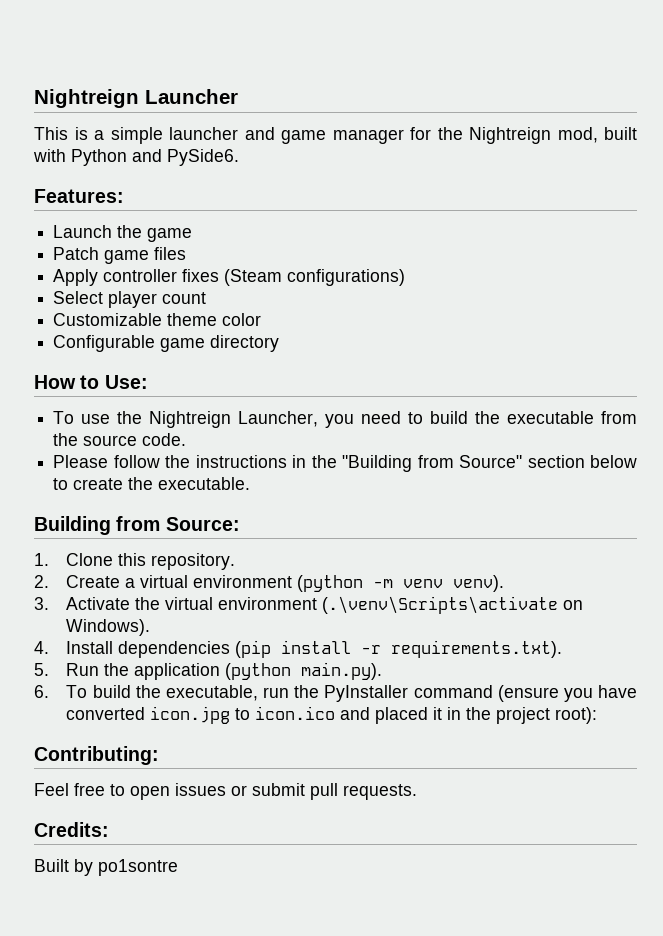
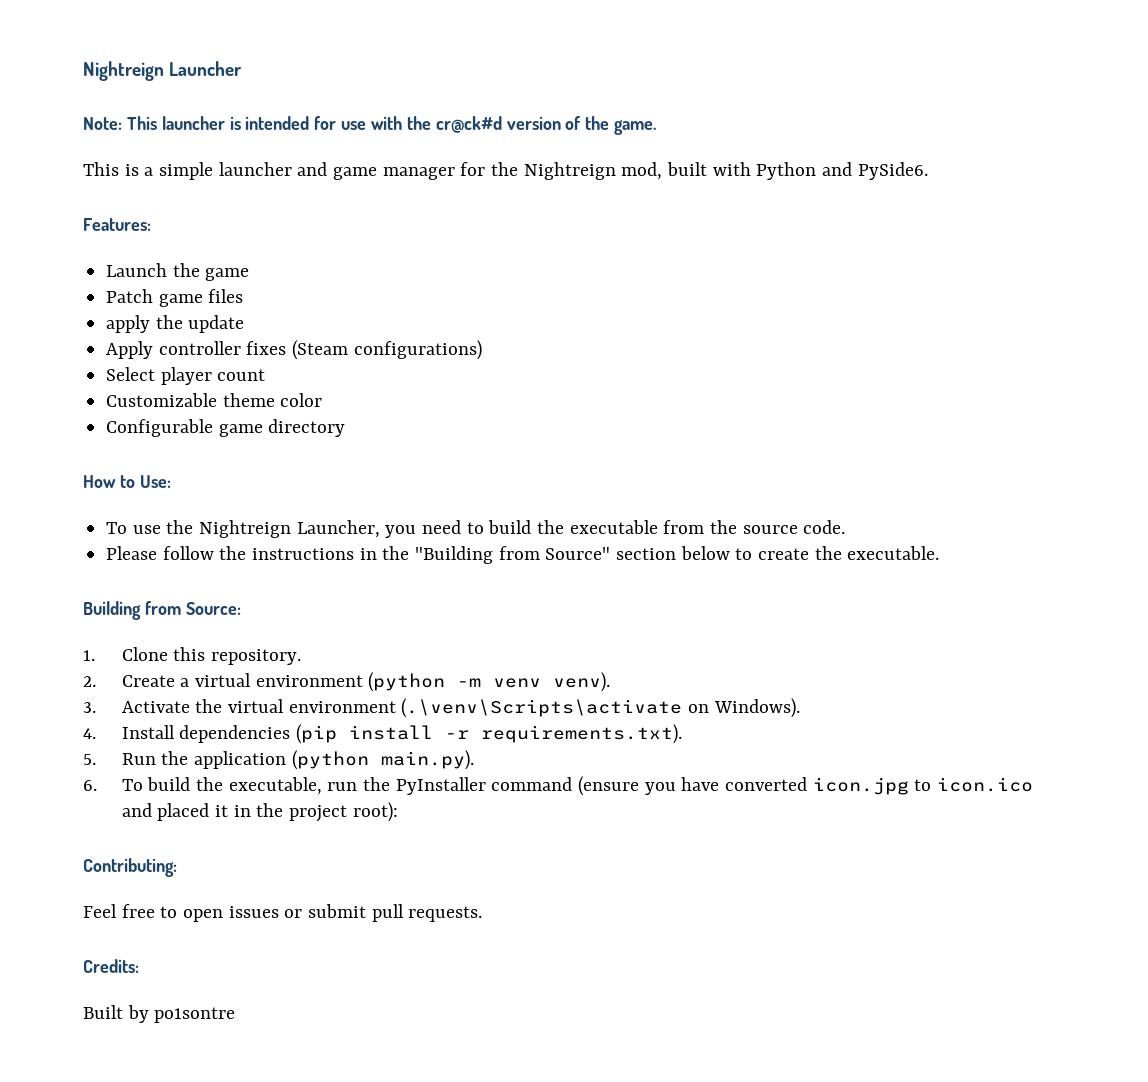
(238, 96) none -> [83,116,657,135] // Note: This launcher is intended for use with the cr@ck#d version of the game.
(187, 253) none -> [106,315,245,333] // apply the update

